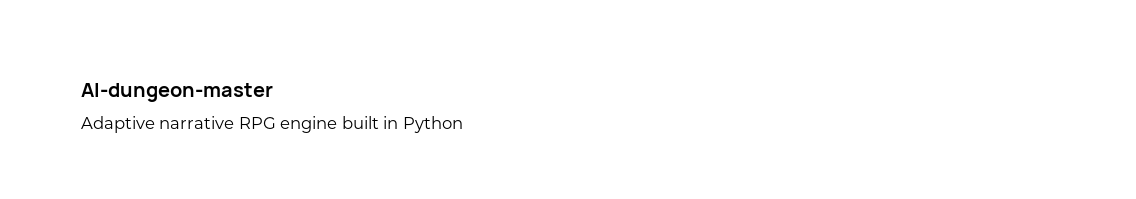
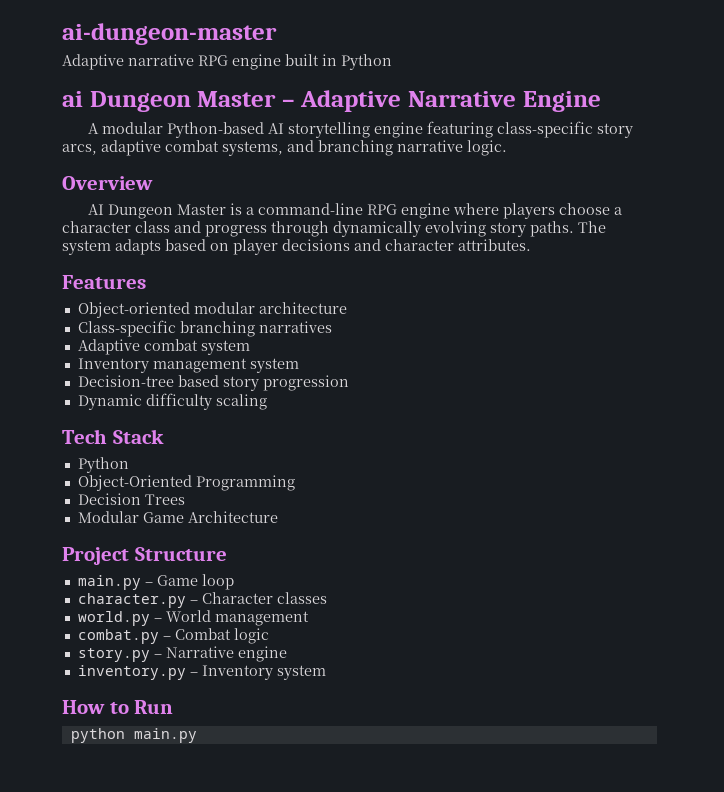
[81,83,273,102] AI-dungeon-master -> [62,23,277,45] ai-dungeon-master
(463, 124) none -> [62,90,601,112] [88,121,634,138] [62,140,507,156] [62,176,153,190] [88,203,623,219] [62,221,606,237] [62,239,531,255] [62,275,146,289] [77,302,347,318] [77,320,332,337] [77,339,250,355] [77,358,299,373] [77,375,349,391] [77,393,267,410] [62,429,164,444] [77,457,129,473] [77,475,295,491] [77,493,185,505] [77,511,278,523] [62,547,227,565] [77,574,234,590] [77,592,327,608] [77,610,309,626] [77,628,269,644] [77,646,287,662] [77,665,326,680] [62,700,174,714] [70,728,197,743] // ai Dungeon Master – Adaptive Narrative Engine // A modular Python-based AI storytelling engine featuring class-specific story arcs, adaptive combat systems, and branching narrative logic. // Overview // AI Dungeon Master is a command-line RPG engine where players choose a character class and progress through dynamically evolving story paths. The system adapts based on player decisions and character attributes. // Features // Object-oriented modular architecture // Class-specific branching narratives // Adaptive combat system // Inventory management system // Decision-tree based story progression // Dynamic difficulty scaling // Tech Stack // Python // Object-Oriented Programming // Decision Trees // Modular Game Architecture // Project Structure // main.py – Game loop // character.py – Character classes // world.py – World management // combat.py – Combat logic // story.py – Narrative engine // inventory.py – Inventory system // How to Run // python main.py

